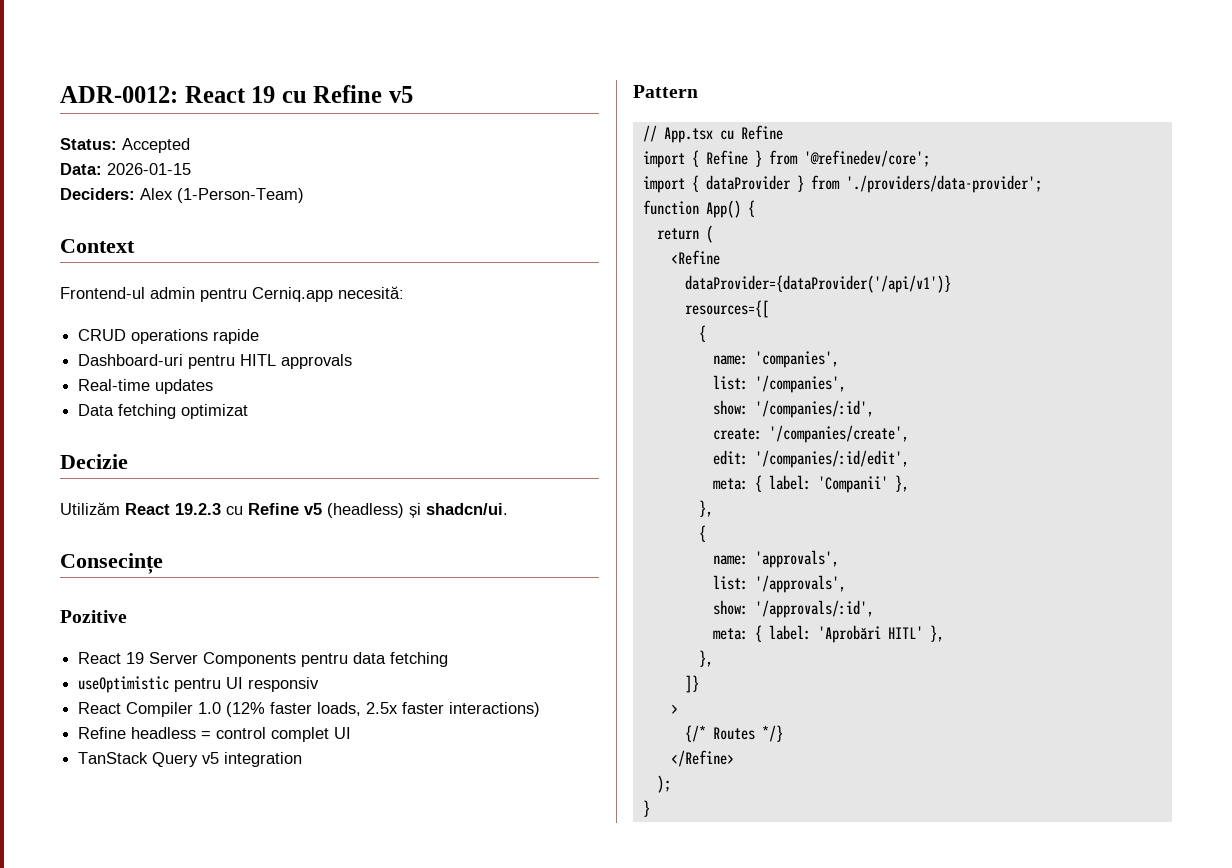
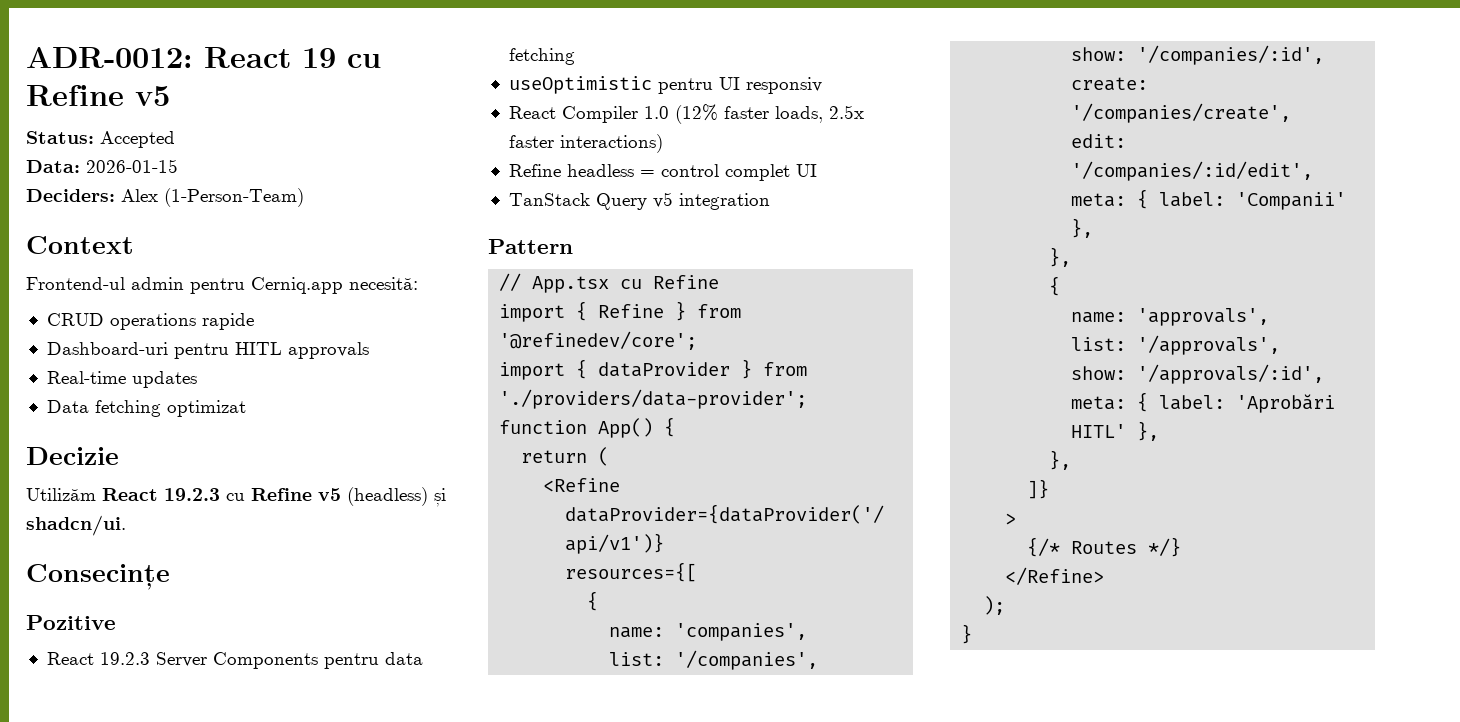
[126,652,145,664] 19 -> [99,652,150,665] 19.2.3

